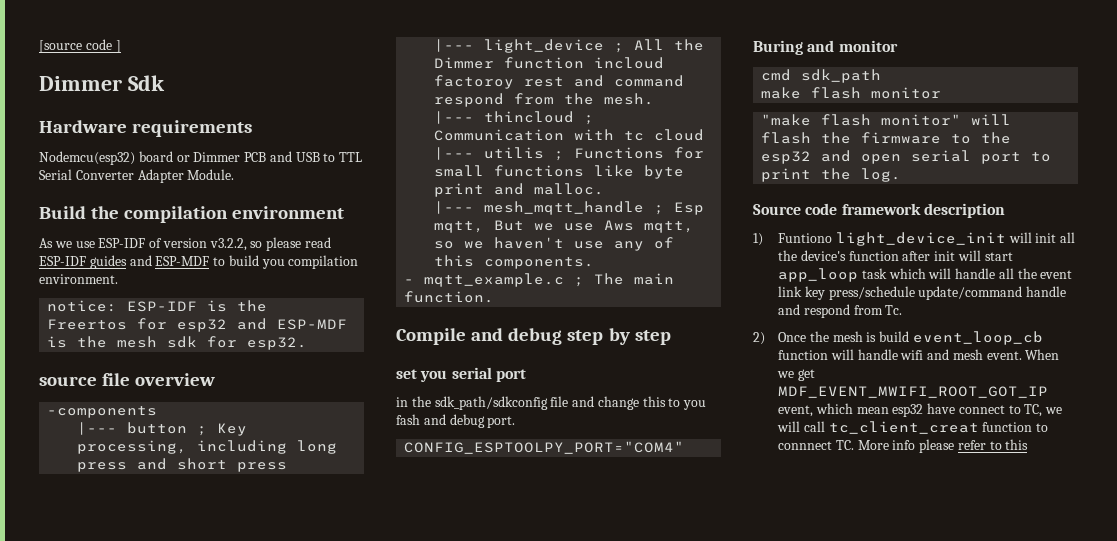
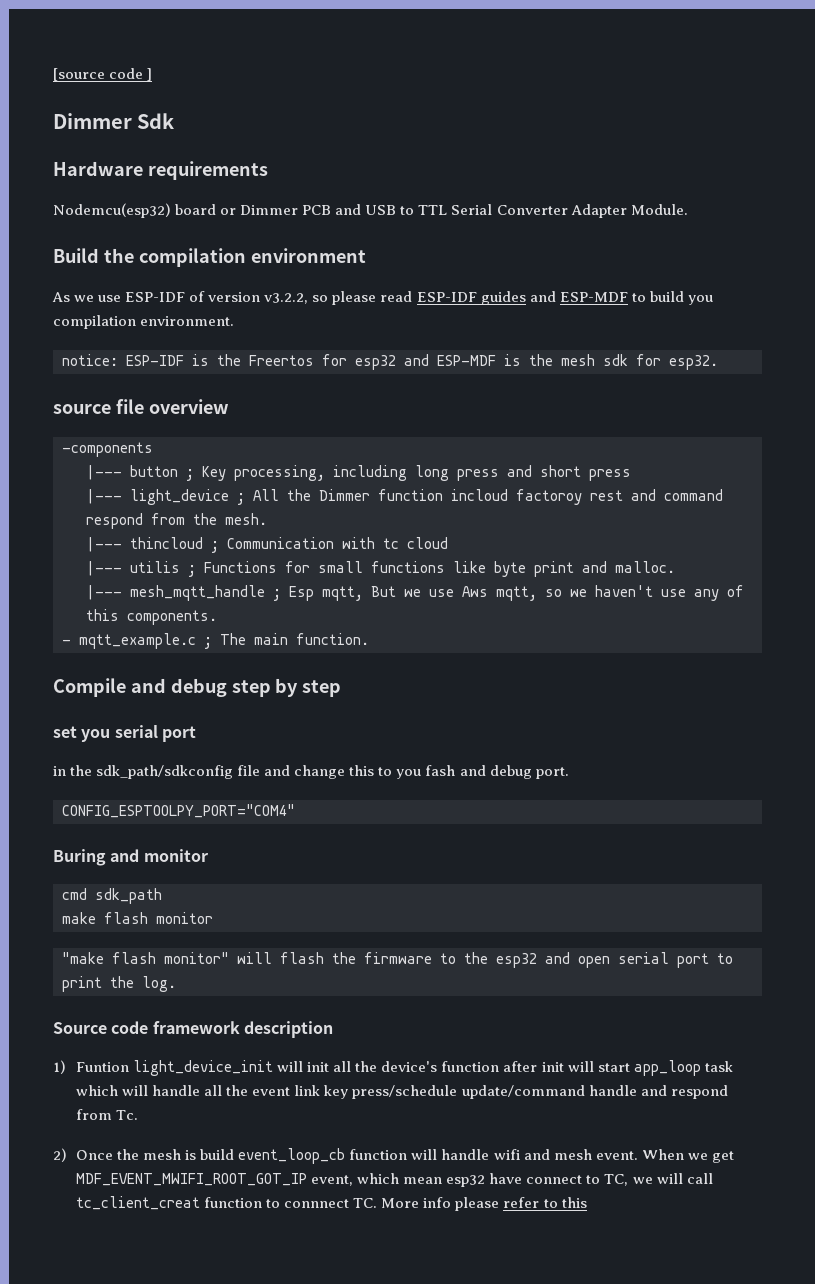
[777,233,832,243] Funtiono -> [76,1062,130,1072] Funtion

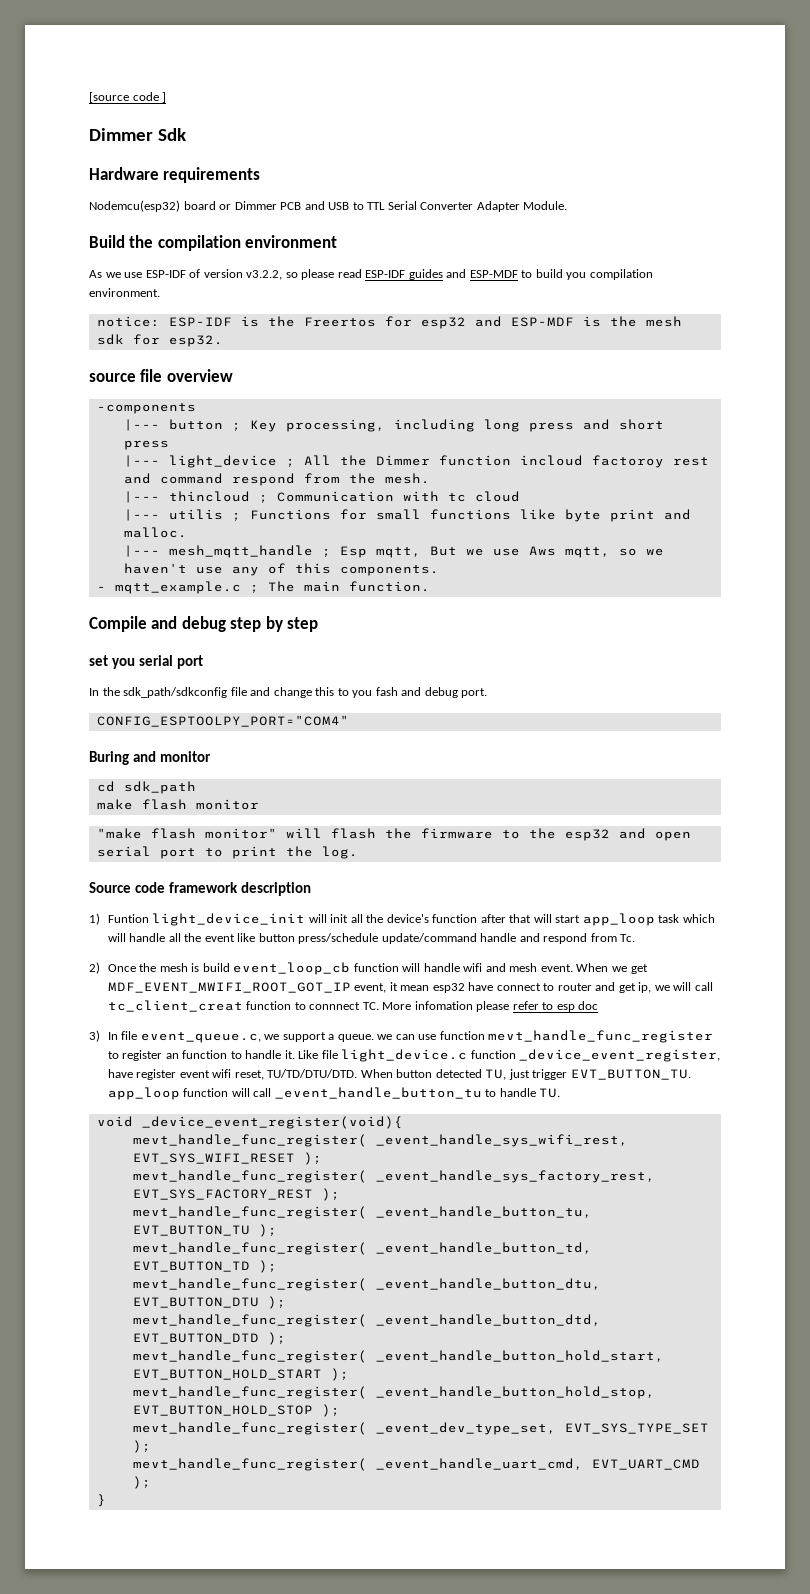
[53,766,66,776] in -> [89,688,99,696] In
[62,888,87,900] cmd -> [96,781,115,792] cd
[541,1062,564,1072] init -> [509,914,532,923] that
[294,1085,349,1099] link key -> [237,933,295,942] like button
[357,1173,400,1184] which -> [389,982,398,991] it
[604,1174,629,1186] TC, -> [557,982,652,993] router and get ip,
[423,1197,452,1208] info -> [414,1001,473,1010] infomation
[561,1197,587,1208] this -> [556,1001,599,1012] [89,1030,714,1043] [107,1049,721,1062] [107,1069,691,1080] [107,1087,561,1100] [96,1116,403,1129] [132,1134,628,1147] [132,1152,322,1165] [132,1170,655,1183] [132,1188,340,1201] [132,1206,592,1219] [132,1224,277,1237] [132,1242,592,1255] [132,1260,277,1273] [132,1278,601,1291] [132,1296,286,1309] [132,1314,601,1327] [132,1332,286,1345] [132,1350,664,1363] [132,1368,349,1381] [132,1386,655,1399] [132,1404,340,1417] [132,1422,709,1435] [132,1440,151,1453] [132,1458,700,1471] [132,1476,151,1489] [96,1494,106,1507] esp doc // 3) In file event_queue.c, we support a queue. we can use function mevt_handle_func_register to register an function to handle it. Like file light_device.c function _device_event_register, have register event wifi reset, TU/TD/DTU/DTD. When button detected TU, just trigger EVT_BUTTON_TU. app_loop function will call _event_handle_button_tu to handle TU. // void _device_event_register(void){ // mevt_handle_func_register( _event_handle_sys_wifi_rest, EVT_SYS_WIFI_RESET ); // mevt_handle_func_register( _event_handle_sys_factory_rest, EVT_SYS_FACTORY_REST ); // mevt_handle_func_register( _event_handle_button_tu, EVT_BUTTON_TU ); // mevt_handle_func_register( _event_handle_button_td, EVT_BUTTON_TD ); // mevt_handle_func_register( _event_handle_button_dtu, EVT_BUTTON_DTU ); // mevt_handle_func_register( _event_handle_button_dtd, EVT_BUTTON_DTD ); // mevt_handle_func_register( _event_handle_button_hold_start, EVT_BUTTON_HOLD_START ); // mevt_handle_func_register( _event_handle_button_hold_stop, EVT_BUTTON_HOLD_STOP ); // mevt_handle_func_register( _event_dev_type_set, EVT_SYS_TYPE_SET ); // mevt_handle_func_register( _event_handle_uart_cmd, EVT_UART_CMD ); // }

